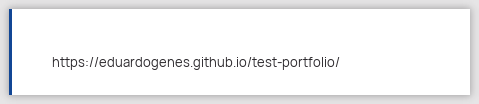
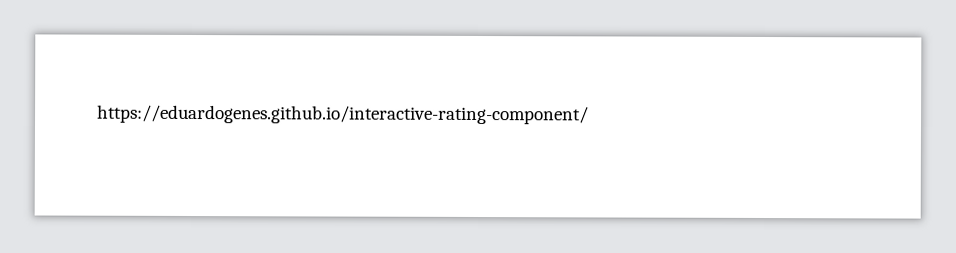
[52,57,340,70] https://eduardogenes.github.io/test-portfolio/ -> [97,104,589,125] https://eduardogenes.github.io/interactive-rating-component/

